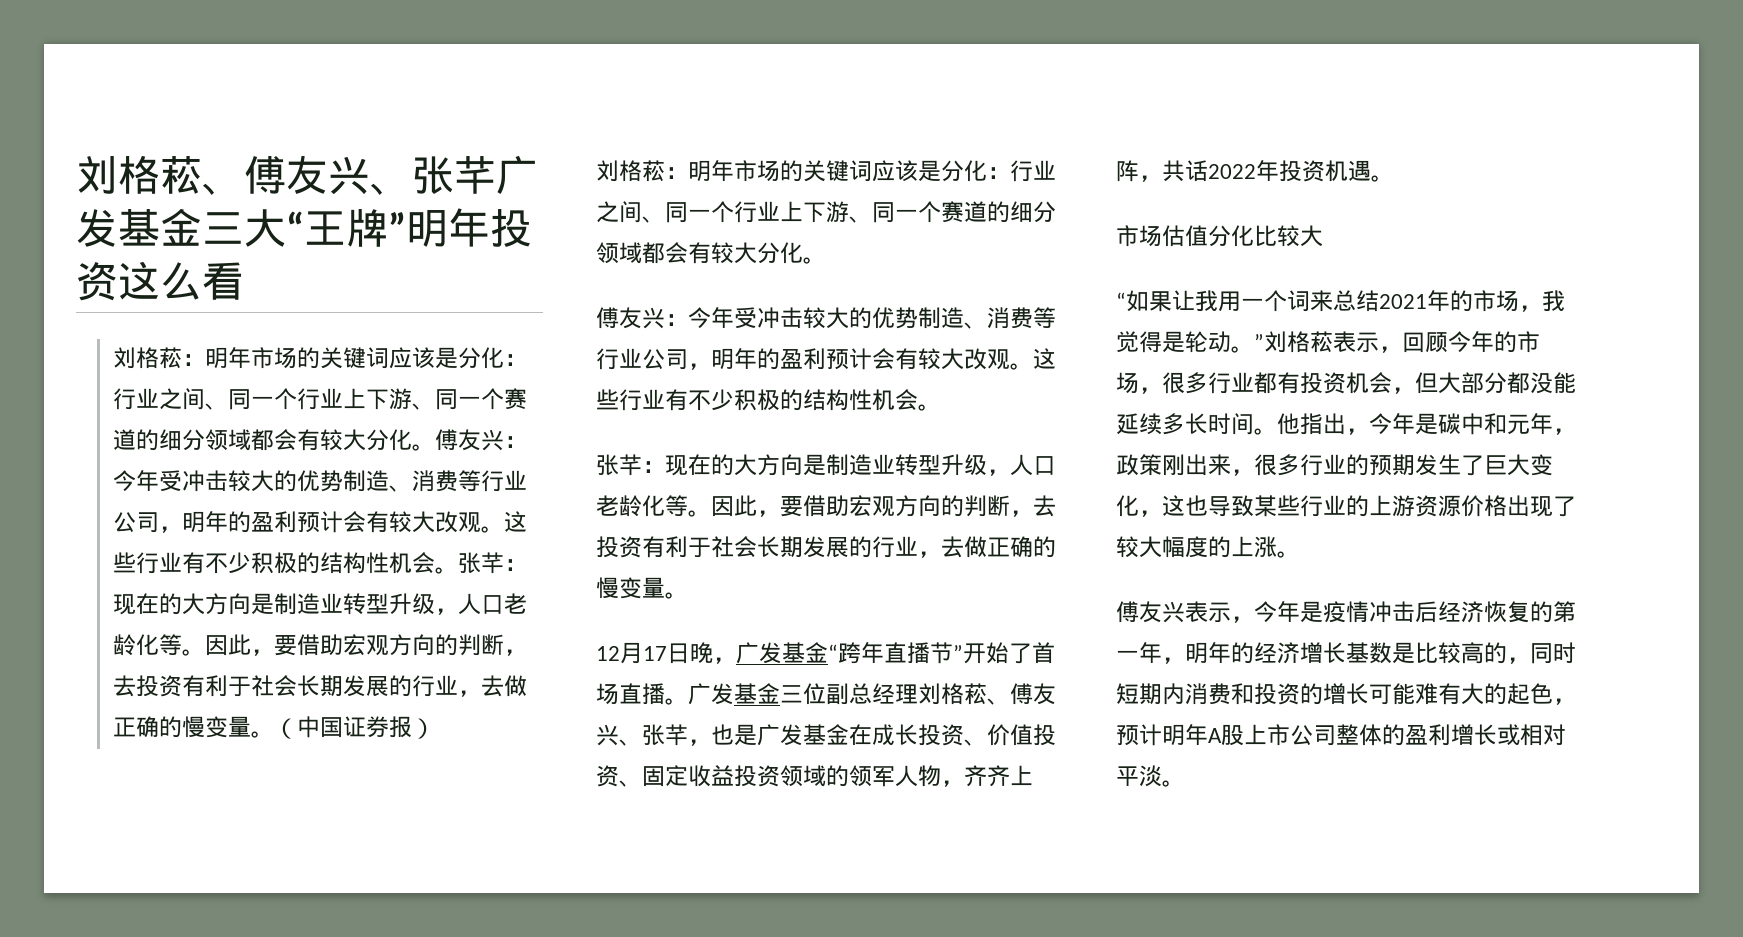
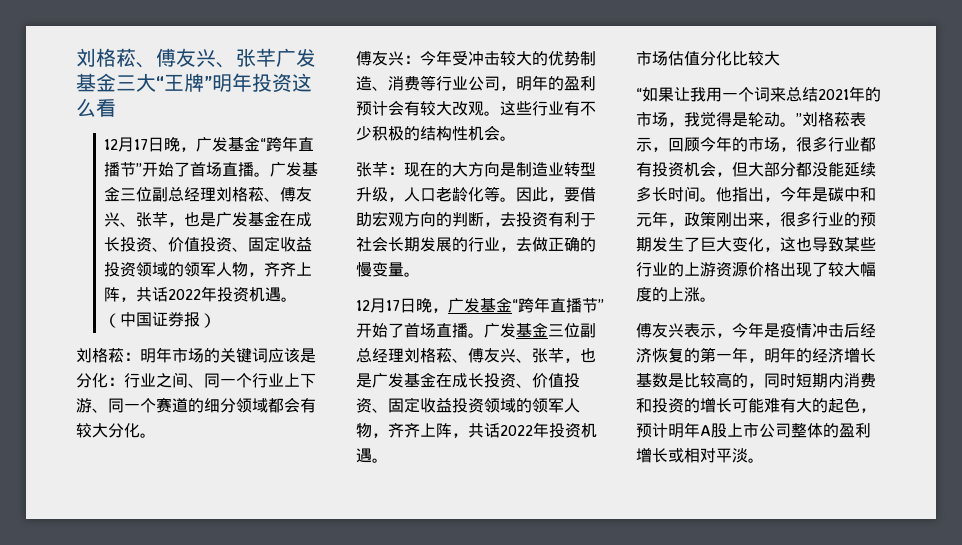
[112,347,527,369] [112,388,527,410] [112,429,527,451] [112,470,527,492] [112,511,527,533] [112,552,527,574] [112,593,527,615] [112,634,527,656] [112,675,527,697] [112,716,251,738] 刘格菘：明年市场的关键词应该是分化：行业之间、同一个行业上下游、同一个赛道的细分领域都会有较大分化。傅友兴：今年受冲击较大的优势制造、消费等行业公司，明年的盈利预计会有较大改观。这些行业有不少积极的结构性机会。张芊：现在的大方向是制造业转型升级，人口老龄化等。因此，要借助宏观方向的判断，去投资有利于社会长期发展的行业，去做正确的慢变量 -> [104,136,315,152] [104,162,319,177] [104,187,313,202] [104,212,313,227] [104,236,313,252] [104,262,313,277] [104,286,282,302] 12月17日晚，广发基金“跨年直播节”开始了首场直播。广发基金三位副总经理刘格菘、傅友兴、张芊，也是广发基金在成长投资、价值投资、固定收益投资领域的领军人物，齐齐上阵，共话2022年投资机遇

